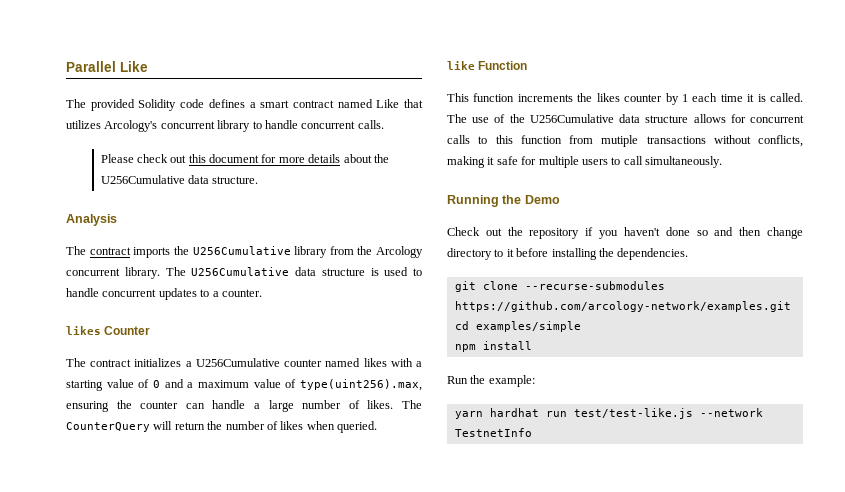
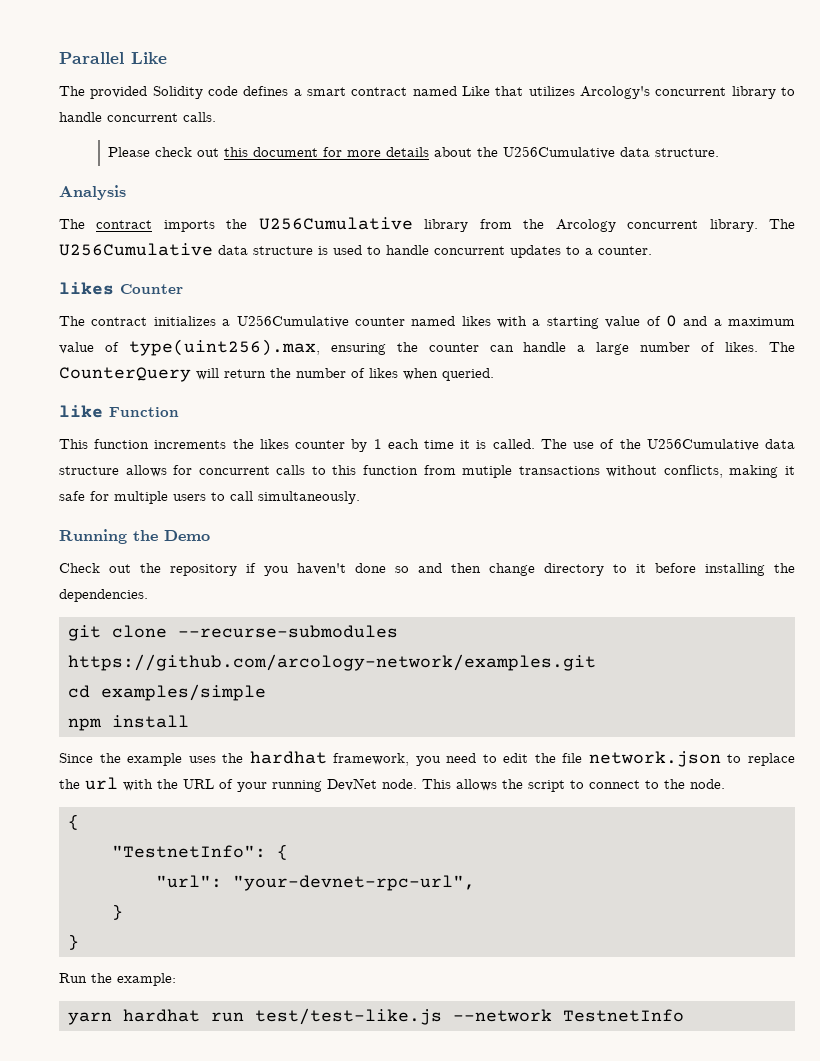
(532, 345) none -> [59,751,795,767] [59,777,725,792] [68,814,79,830] [112,844,288,860] [156,875,475,891] [112,904,123,920] [68,934,79,950] // Since the example uses the hardhat framework, you need to edit the file network.json to replace the url with the URL of your running DevNet node. This allows the script to connect to the node. // { // "TestnetInfo": { // "url": "your-devnet-rpc-url", // } // }

